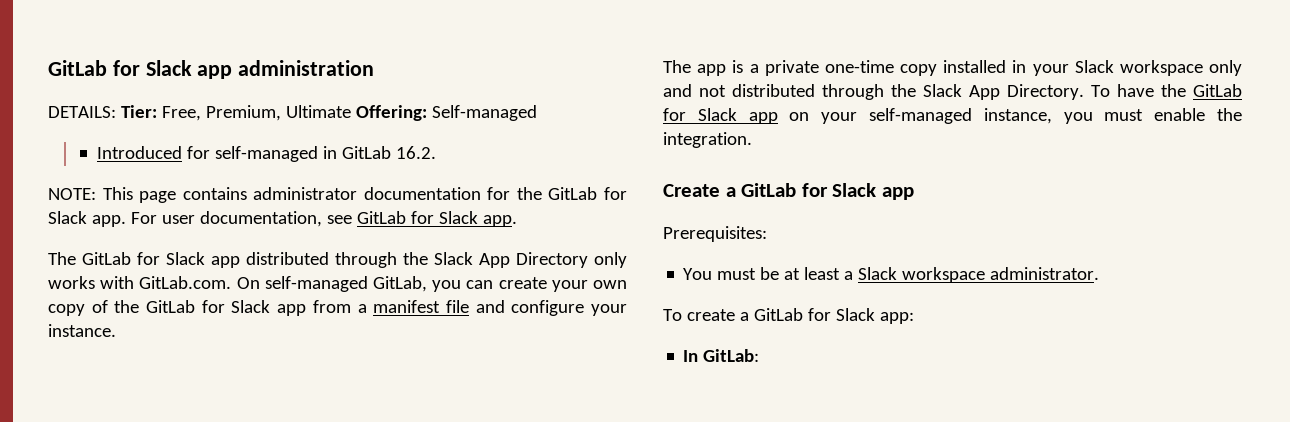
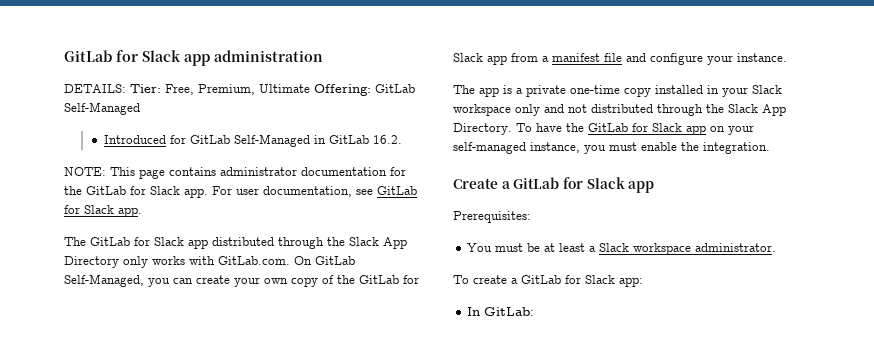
[431,105,537,121] Self-managed -> [375,84,415,93] [64,102,140,115] GitLab Self-Managed
[214,146,318,162] self-managed -> [190,134,311,147] GitLab Self-Managed
[264,276,427,292] self-managed GitLab, -> [315,256,355,265] [64,274,144,287] GitLab Self-Managed,

